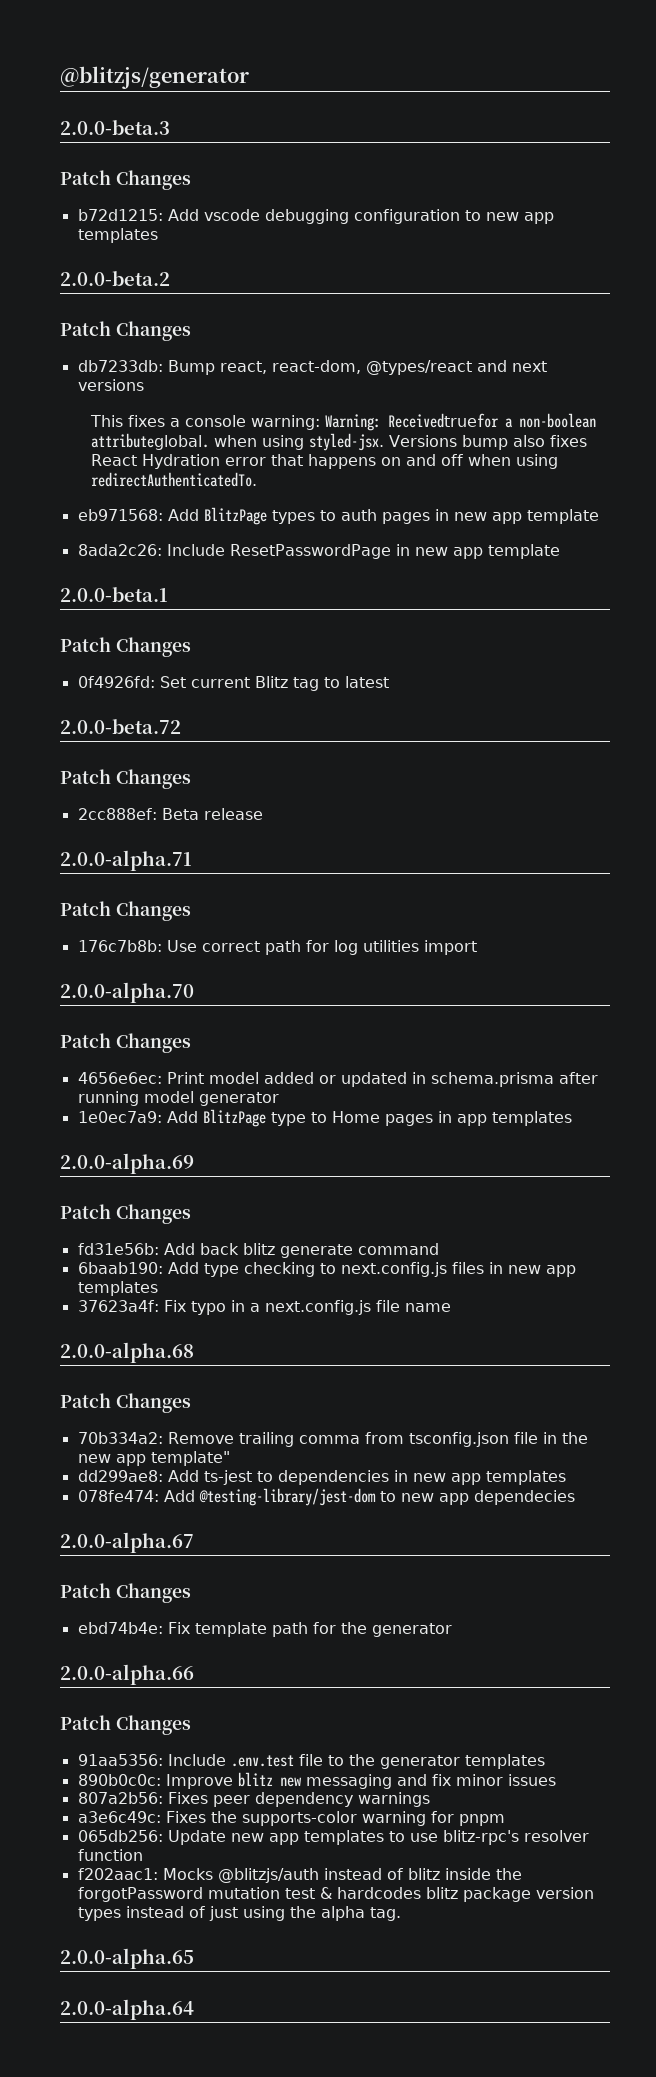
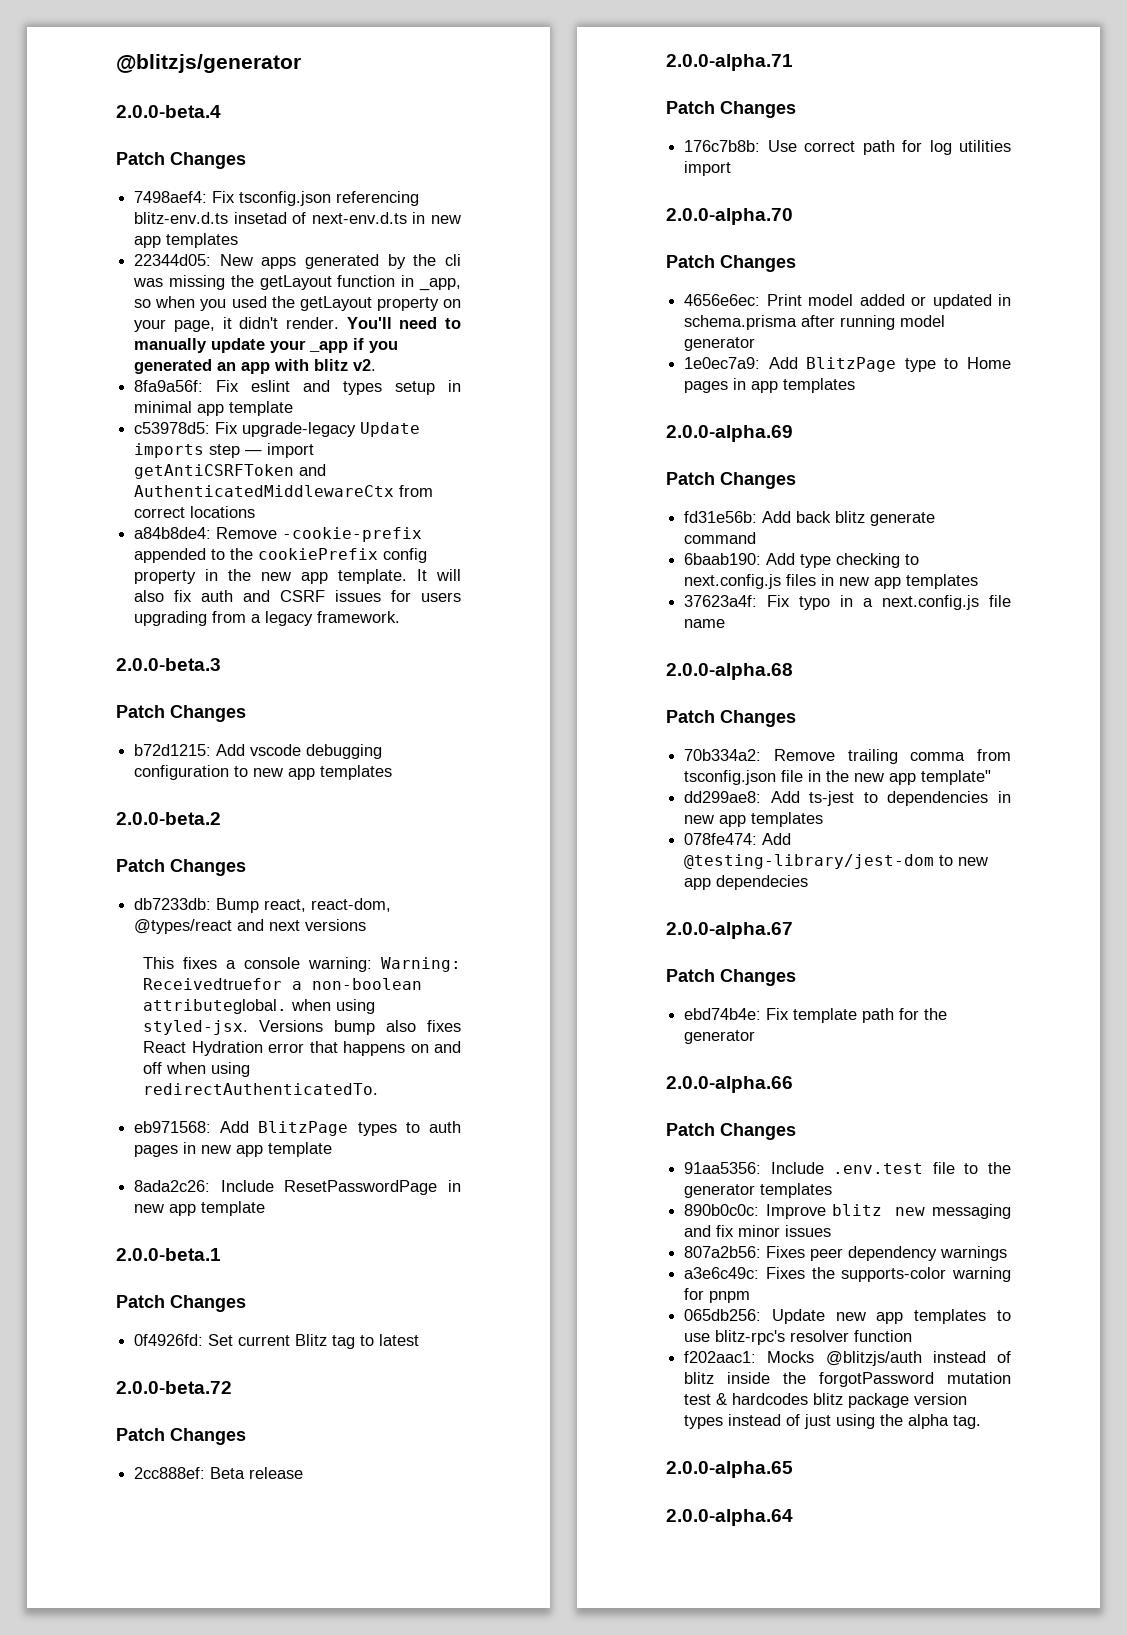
(249, 77) none -> [116,105,221,118] [116,152,246,169] [134,191,420,206] [134,212,461,224] [134,233,239,248] [134,254,461,269] [133,275,461,291] [134,296,461,311] [134,317,461,332] [134,338,399,353] [134,359,377,374] [134,380,462,395] [134,401,294,416] [134,422,421,437] [134,443,315,458] [134,464,327,479] [134,485,434,497] [134,506,256,518] [134,527,423,542] [134,548,428,563] [134,569,462,584] [134,590,462,602] [134,611,401,626] // 2.0.0-beta.4 // Patch Changes // 7498aef4: Fix tsconfig.json referencing blitz-env.d.ts insetad of next-env.d.ts in new app templates // 22344d05: New apps generated by the cli was missing the getLayout function in _app, so when you used the getLayout property on your page, it didn't render. You'll need to manually update your _app if you generated an app with blitz v2. // 8fa9a56f: Fix eslint and types setup in minimal app template // c53978d5: Fix upgrade-legacy Update imports step — import getAntiCSRFToken and AuthenticatedMiddlewareCtx from correct locations // a84b8de4: Remove -cookie-prefix appended to the cookiePrefix config property in the new app template. It will also fix auth and CSRF issues for users upgrading from a legacy framework.

